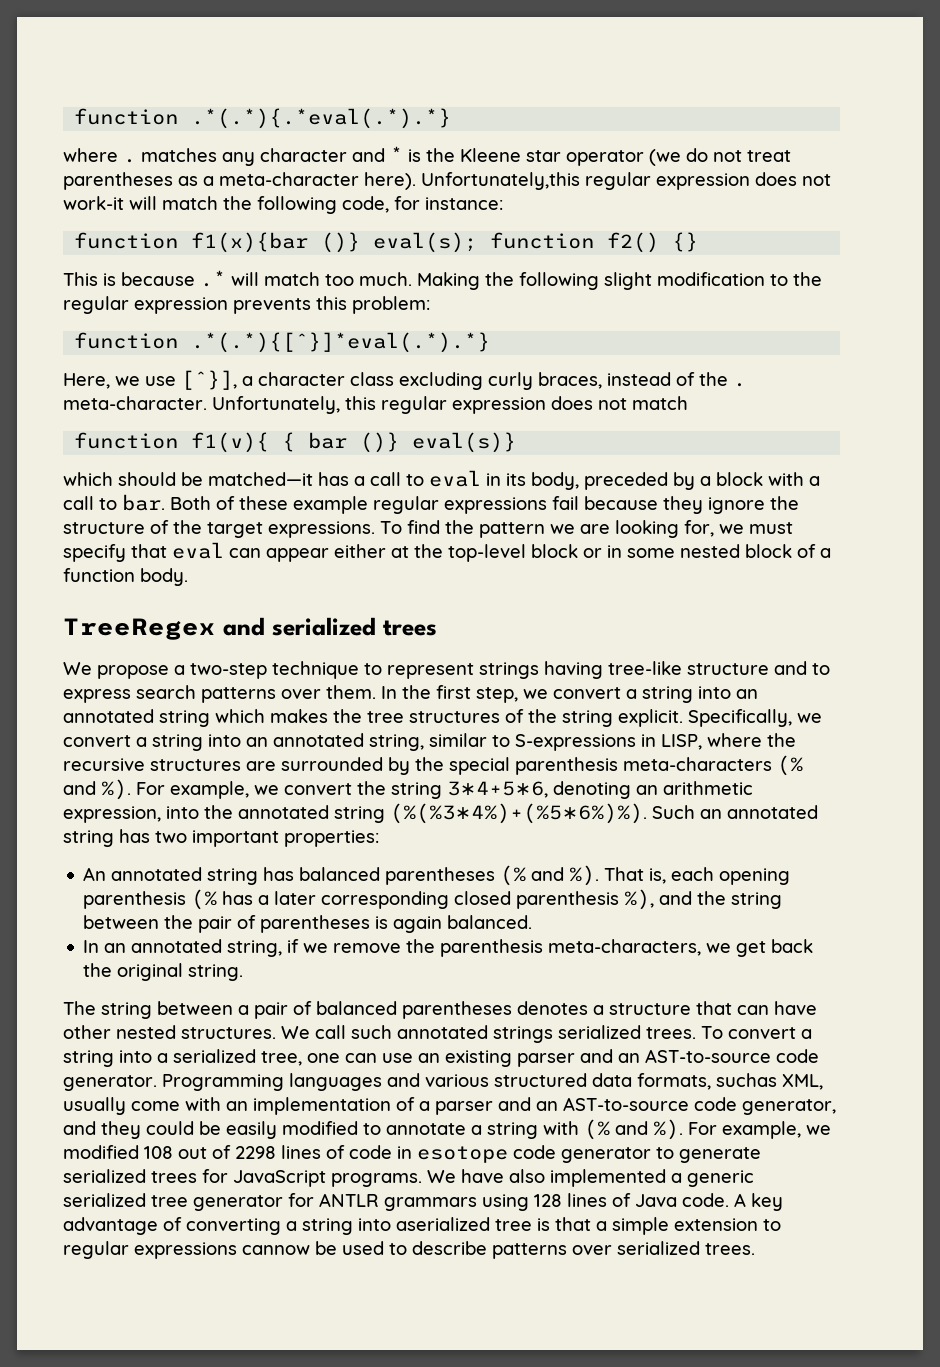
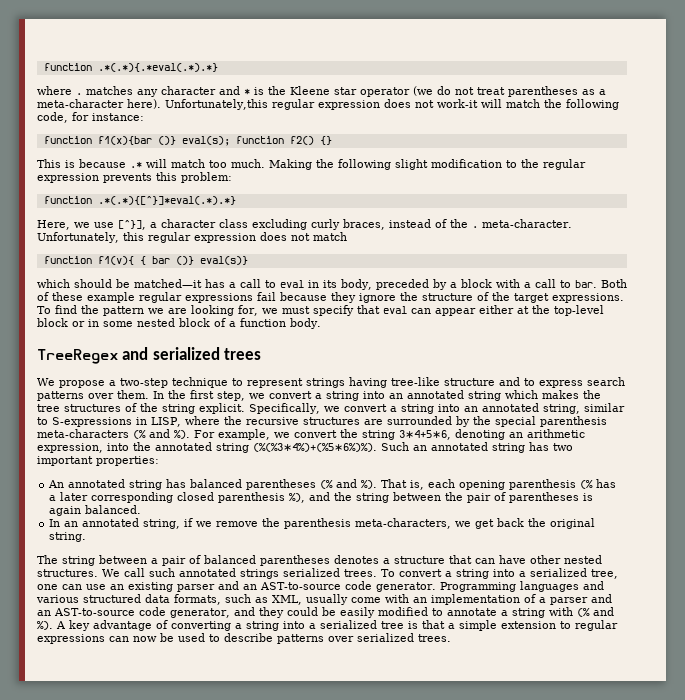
[716,1073,777,1087] suchas -> [225,594,268,603] such as
[688,1121,831,1139] [63,1145,761,1163] [63,1169,754,1187] [63,1193,729,1211] For example, we modified 108 out of 2298 lines of code in esotope code generator to generate serialized trees for JavaScript programs. We have also implemented a generic serialized tree generator for ANTLR grammars using 128 lines of Java code. -> (53, 625) none
[396,1217,490,1231] aserialized -> [309,620,377,629] a serialized
[242,1245,310,1255] cannow -> [109,636,157,642] can now

